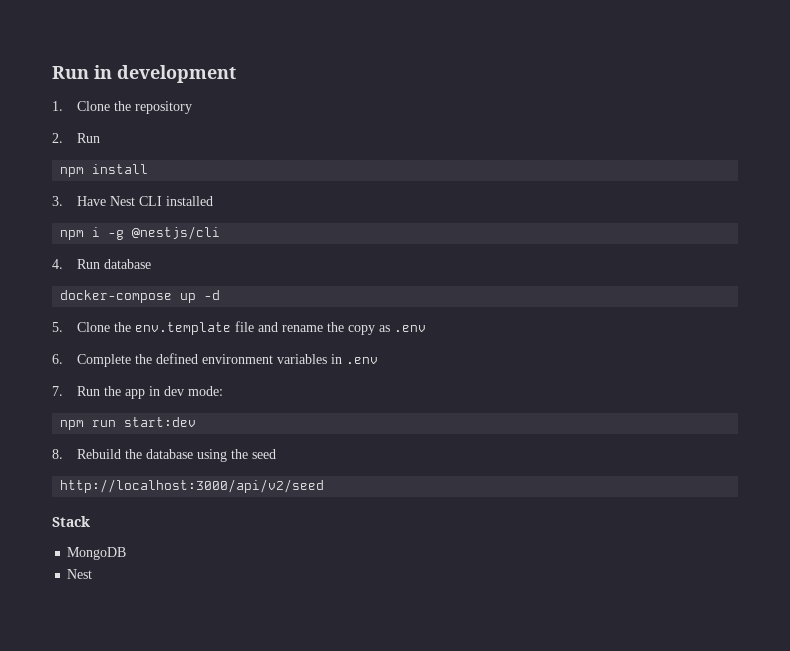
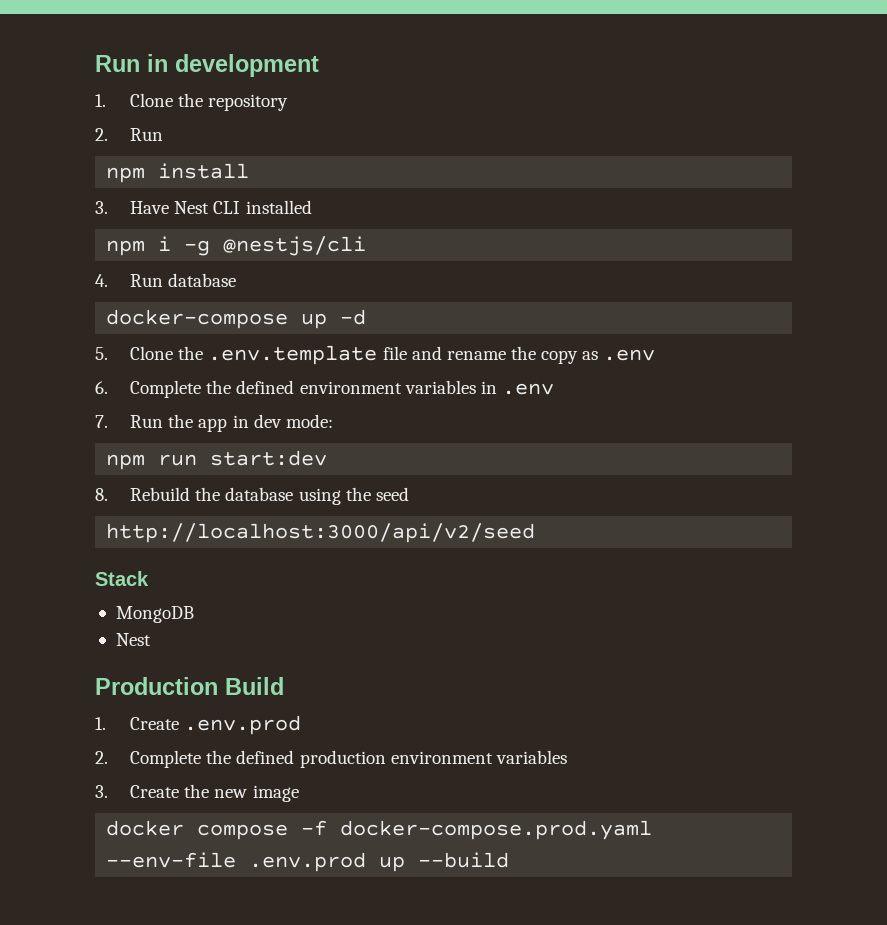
[134,322,231,335] env.template -> [208,345,378,365] .env.template
(93, 574) none -> [95,677,284,695] [95,715,302,735] [95,750,567,768] [95,784,299,802] [106,820,653,840] [106,852,510,872] // Production Build // 1. Create .env.prod // 2. Complete the defined production environment variables // 3. Create the new image // docker compose -f docker-compose.prod.yaml --env-file .env.prod up --build

